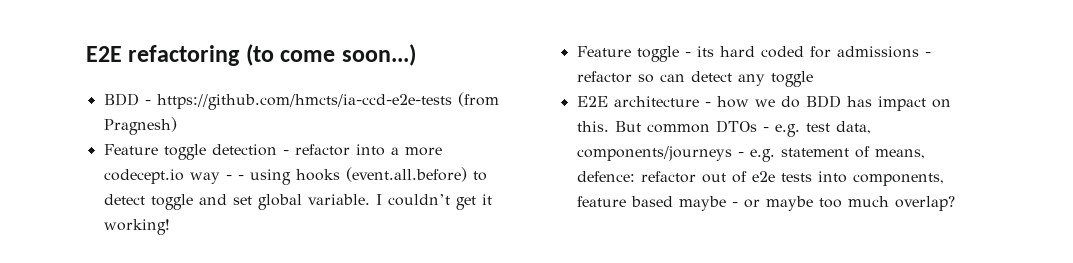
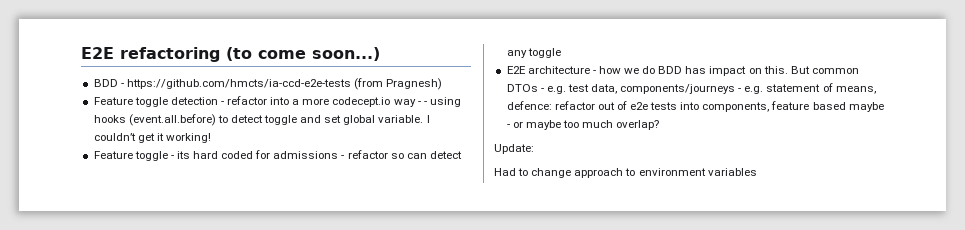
(955, 203) none -> [494,144,534,154] [494,168,757,178] // Update: // Had to change approach to environment variables

